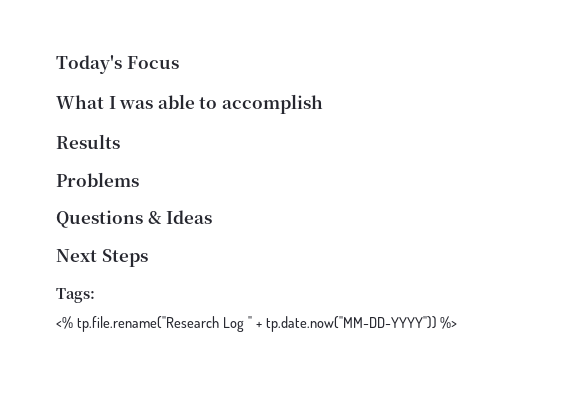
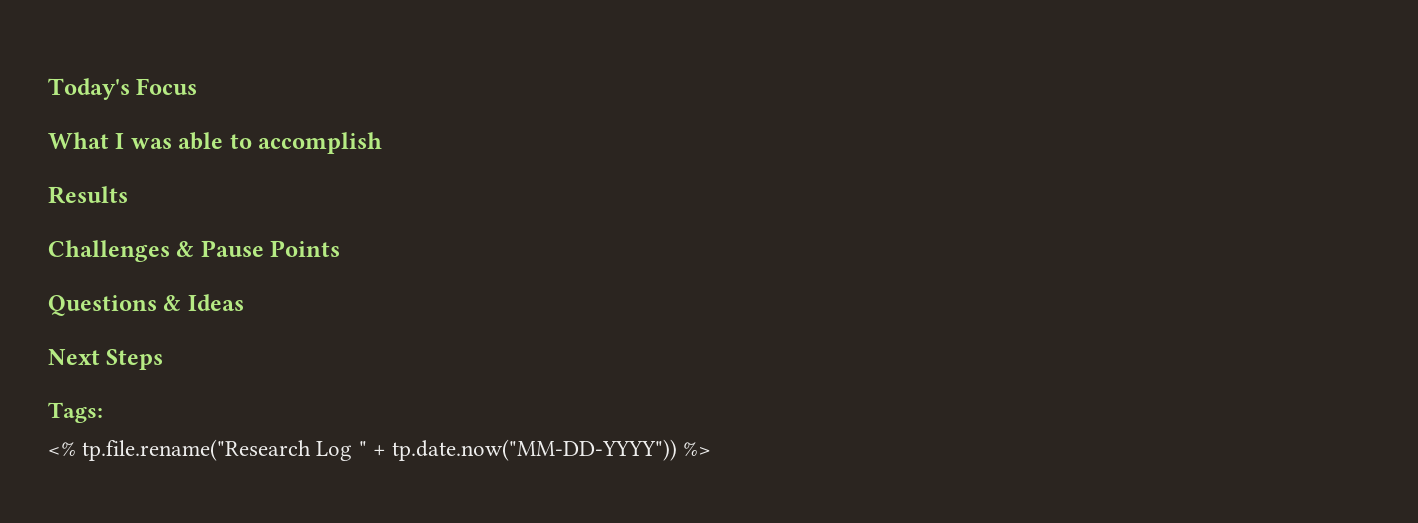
[56,172,139,187] Problems -> [48,240,341,262] Challenges & Pause Points

